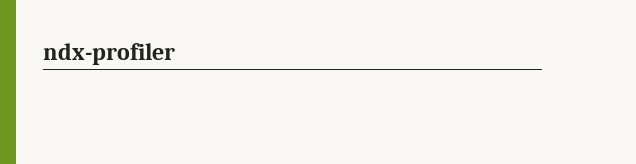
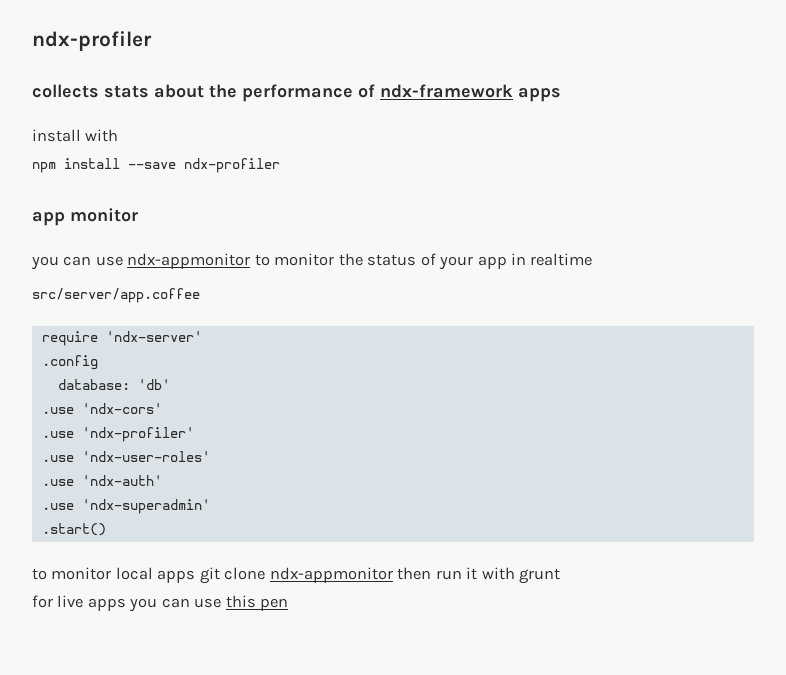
[43,43,175,65] ndx-profiler -> [32,31,152,51] [32,84,561,102] [32,129,119,142] [32,158,280,173] [32,208,138,226] [31,253,593,270] [32,288,200,303] [41,331,202,346] [41,355,98,370] [57,379,170,390] [41,403,162,414] [41,427,194,442] [41,451,210,462] [41,475,162,486] [41,499,210,514] [41,523,106,536] [32,567,561,584] [32,595,289,612] ndx-profiler // collects stats about the performance of ndx-framework apps // install with // npm install --save ndx-profiler // app monitor // you can use ndx-appmonitor to monitor the status of your app in realtime // src/server/app.coffee // require 'ndx-server' // .config // database: 'db' // .use 'ndx-cors' // .use 'ndx-profiler' // .use 'ndx-user-roles' // .use 'ndx-auth' // .use 'ndx-superadmin' // .start() // to monitor local apps git clone ndx-appmonitor then run it with grunt // for live apps you can use this pen

